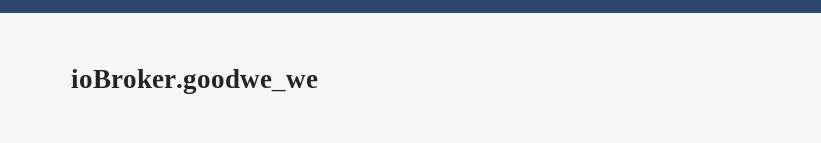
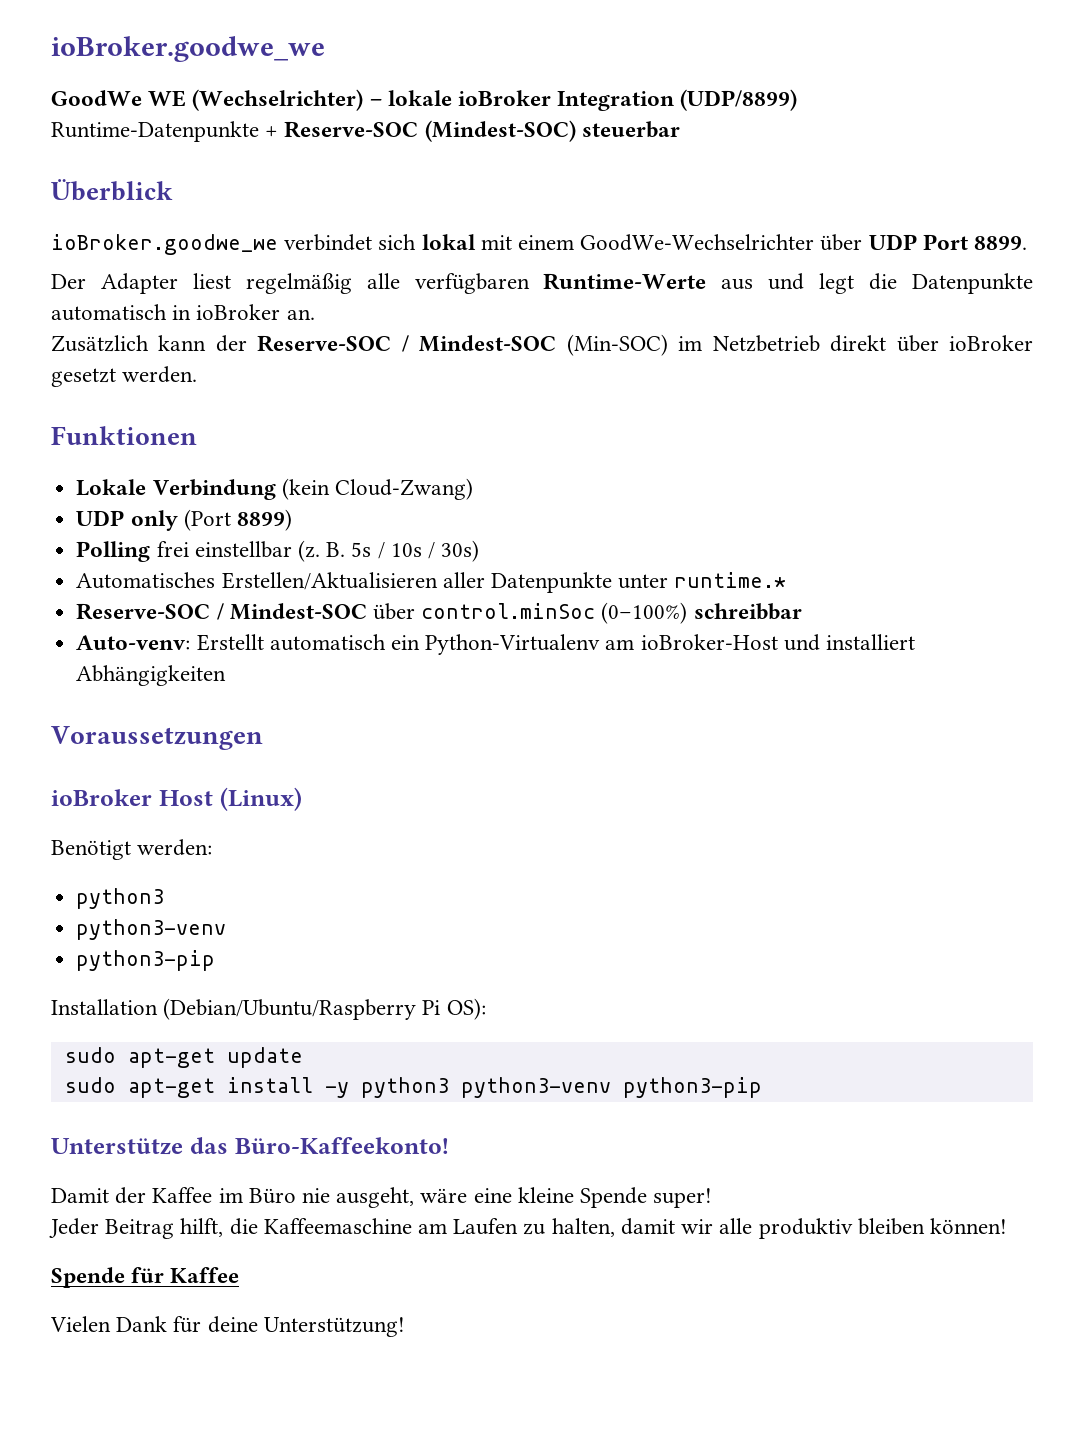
[71,69,318,94] ioBroker.goodwe_we -> [51,36,325,62] [51,89,798,111] [51,120,680,142] [51,179,173,201] [51,234,1028,255] [51,273,1033,294] [51,304,315,321] [51,334,1033,356] [51,366,198,387] [51,426,197,445] [76,478,473,500] [76,509,292,531] [76,540,480,562] [76,572,787,593] [76,602,802,624] [76,634,915,655] [76,665,227,686] [51,726,263,750] [51,787,302,811] [51,839,213,860] [76,888,165,909] [76,919,227,940] [76,950,216,971] [51,998,486,1020] [64,1047,303,1068] [64,1077,762,1098] [51,1137,449,1155] [51,1187,713,1208] [49,1218,1007,1239] [51,1267,240,1288] [50,1316,405,1337] ioBroker.goodwe_we // GoodWe WE (Wechselrichter) – lokale ioBroker Integration (UDP/8899) // Runtime-Datenpunkte + Reserve-SOC (Mindest-SOC) steuerbar // Überblick // ioBroker.goodwe_we verbindet sich lokal mit einem GoodWe-Wechselrichter über UDP Port 8899. // Der Adapter liest regelmäßig alle verfügbaren Runtime-Werte aus und legt die Datenpunkte automatisch in ioBroker an. // Zusätzlich kann der Reserve-SOC / Mindest-SOC (Min-SOC) im Netzbetrieb direkt über ioBroker gesetzt werden. // Funktionen // Lokale Verbindung (kein Cloud-Zwang) // UDP only (Port 8899) // Polling frei einstellbar (z. B. 5s / 10s / 30s) // Automatisches Erstellen/Aktualisieren aller Datenpunkte unter runtime.* // Reserve-SOC / Mindest-SOC über control.minSoc (0–100%) schreibbar // Auto-venv: Erstellt automatisch ein Python-Virtualenv am ioBroker-Host und installiert Abhängigkeiten // Voraussetzungen // ioBroker Host (Linux) // Benötigt werden: // python3 // python3-venv // python3-pip // Installation (Debian/Ubuntu/Raspberry Pi OS): // sudo apt-get update // sudo apt-get install -y python3 python3-venv python3-pip // Unterstütze das Büro-Kaffeekonto! // Damit der Kaffee im Büro nie ausgeht, wäre eine kleine Spende super! // Jeder Beitrag hilft, die Kaffeemaschine am Laufen zu halten, damit wir alle produktiv bleiben können! // Spende für Kaffee // Vielen Dank für deine Unterstützung!

